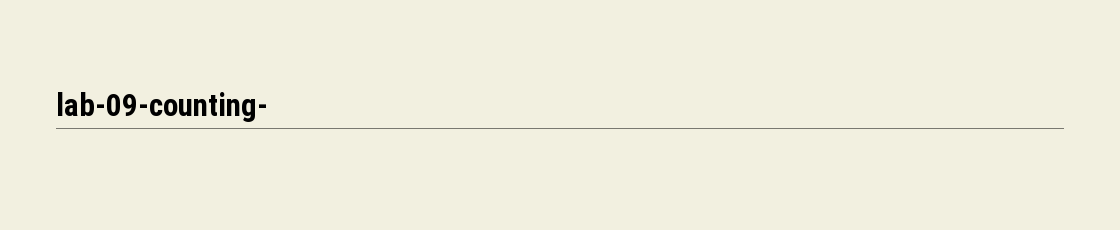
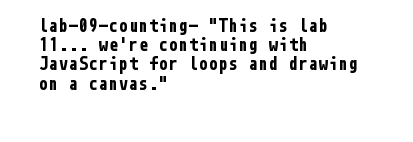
(268, 107) none -> [208,18,328,32] [38,37,308,54] [38,56,358,74] [38,76,168,90] "This is lab 11... we're continuing with JavaScript for loops and drawing on a canvas."

